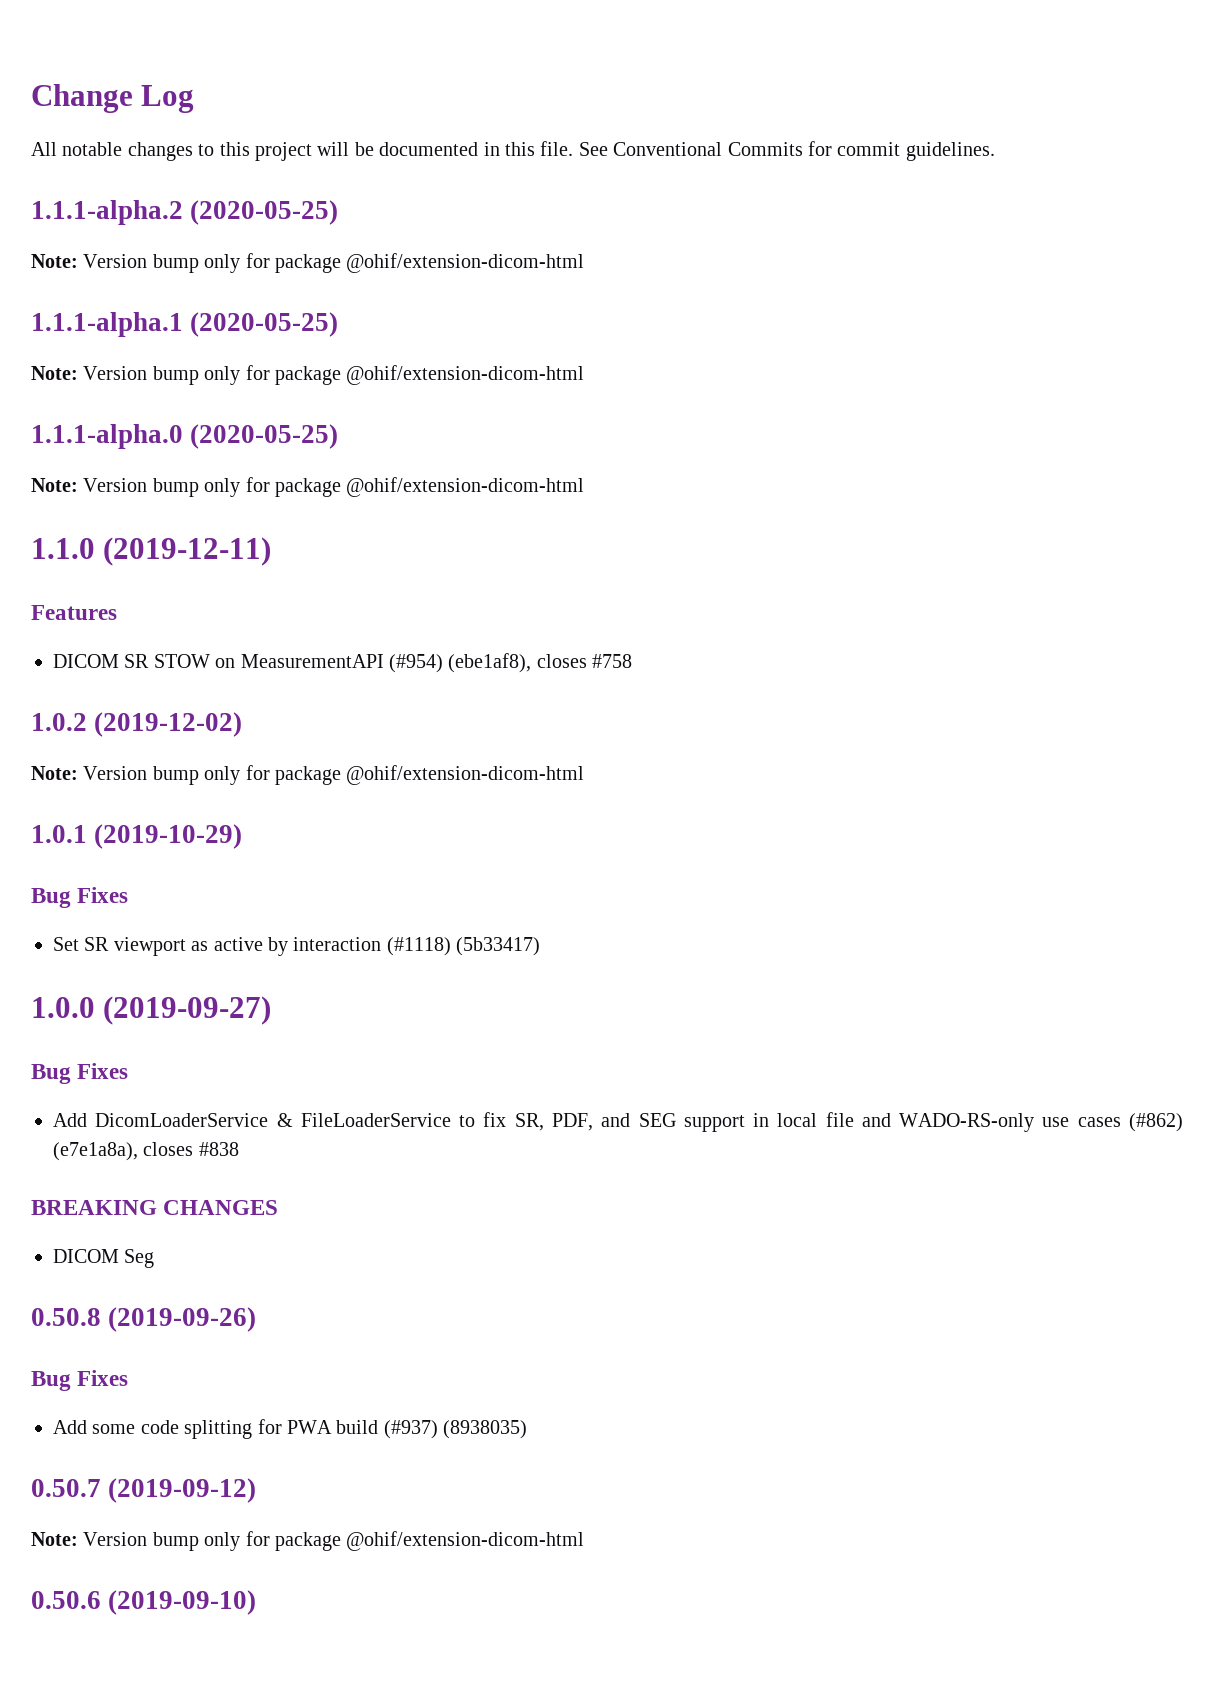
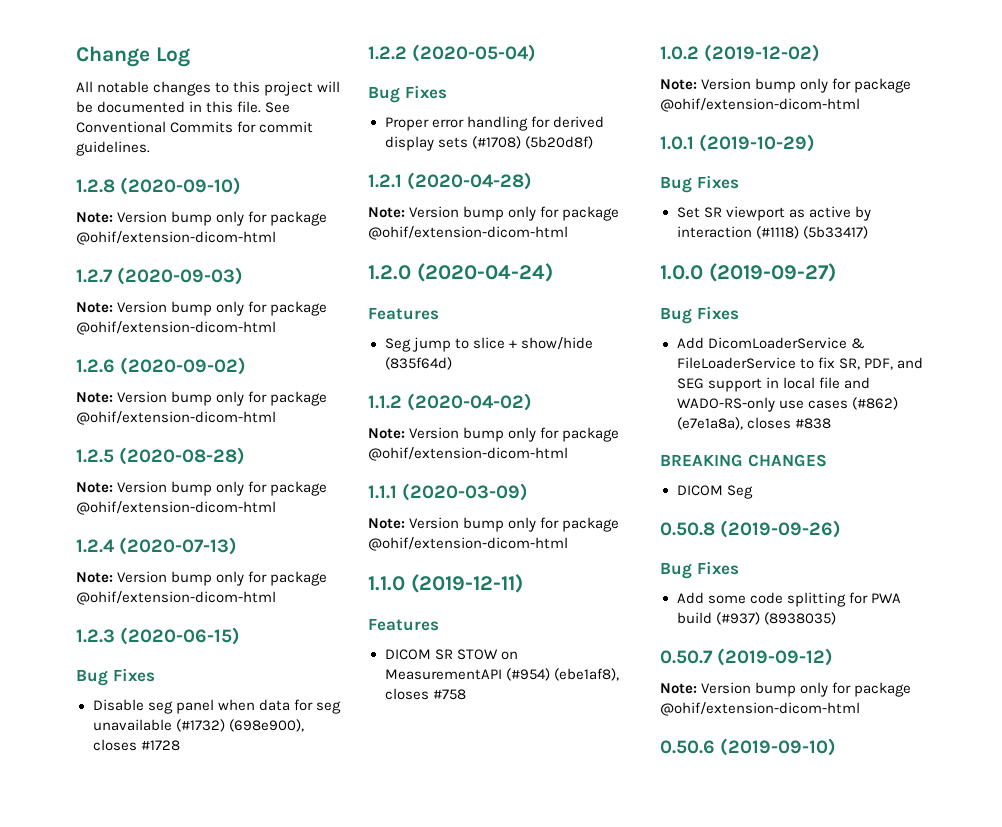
[31,200,339,225] [31,253,585,273] [31,312,339,337] [31,365,585,385] [31,424,339,449] 1.1.1-alpha.2 (2020-05-25) // Note: Version bump only for package @ohif/extension-dicom-html // 1.1.1-alpha.1 (2020-05-25) // Note: Version bump only for package @ohif/extension-dicom-html // 1.1.1-alpha.0 (2020-05-25) -> [76,177,242,195] [76,211,328,226] [76,231,276,245] [76,267,244,285] [76,301,328,316] [76,321,276,335] [76,357,247,375] [76,391,328,406] [76,411,276,425] [76,447,246,465] [76,481,328,496] [76,501,276,515] [76,537,238,555] [76,571,328,586] [76,591,276,605] [76,627,241,645] [76,668,155,686] [92,699,341,714] [92,719,304,732] [92,739,180,751] [368,44,537,62] [368,85,447,103] [384,116,604,131] [384,136,593,151] [368,172,533,190] [368,206,620,221] [368,226,568,240] [368,263,553,282] [368,307,439,320] [384,337,593,352] [384,357,452,370] [368,393,533,411] [368,427,620,442] [368,447,568,461] [368,483,529,501] 1.2.8 (2020-09-10) // Note: Version bump only for package @ohif/extension-dicom-html // 1.2.7 (2020-09-03) // Note: Version bump only for package @ohif/extension-dicom-html // 1.2.6 (2020-09-02) // Note: Version bump only for package @ohif/extension-dicom-html // 1.2.5 (2020-08-28) // Note: Version bump only for package @ohif/extension-dicom-html // 1.2.4 (2020-07-13) // Note: Version bump only for package @ohif/extension-dicom-html // 1.2.3 (2020-06-15) // Bug Fixes // Disable seg panel when data for seg unavailable (#1732) (698e900), closes #1728 // 1.2.2 (2020-05-04) // Bug Fixes // Proper error handling for derived display sets (#1708) (5b20d8f) // 1.2.1 (2020-04-28) // Note: Version bump only for package @ohif/extension-dicom-html // 1.2.0 (2020-04-24) // Features // Seg jump to slice + show/hide (835f64d) // 1.1.2 (2020-04-02) // Note: Version bump only for package @ohif/extension-dicom-html // 1.1.1 (2020-03-09)

